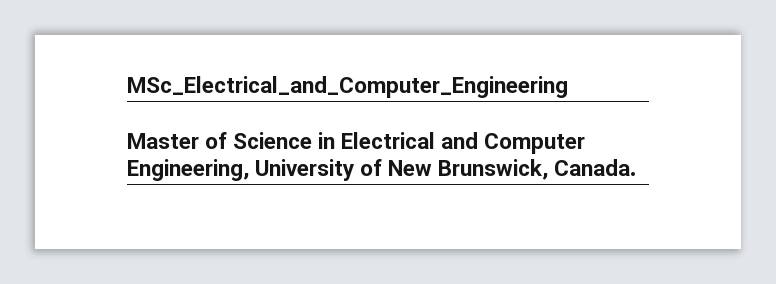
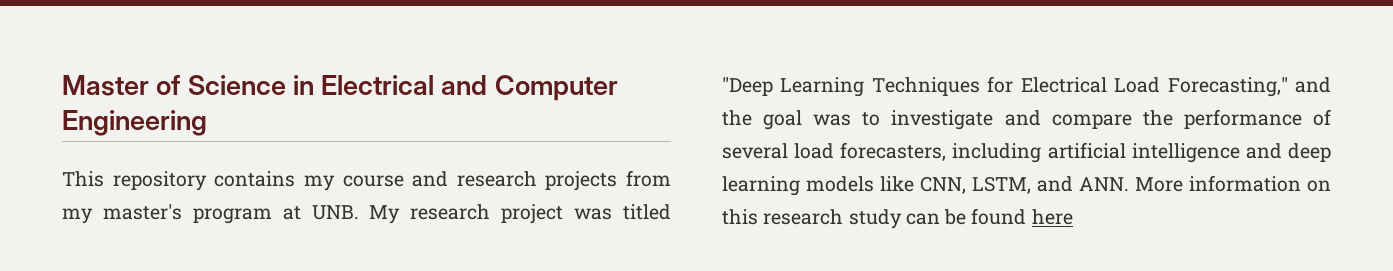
[127,76,568,98] MSc_Electrical_and_Computer_Engineering // -> (62, 85) none
[127,159,637,181] Engineering, University of New Brunswick, Canada. -> [62,110,207,136] [62,170,671,191] [62,204,672,224] [722,76,1331,97] [722,109,1331,130] [722,142,1331,163] [722,175,1331,196] [722,208,1073,229] Engineering // This repository contains my course and research projects from my master's program at UNB. My research project was titled "Deep Learning Techniques for Electrical Load Forecasting," and the goal was to investigate and compare the performance of several load forecasters, including artificial intelligence and deep learning models like CNN, LSTM, and ANN. More information on this research study can be found here

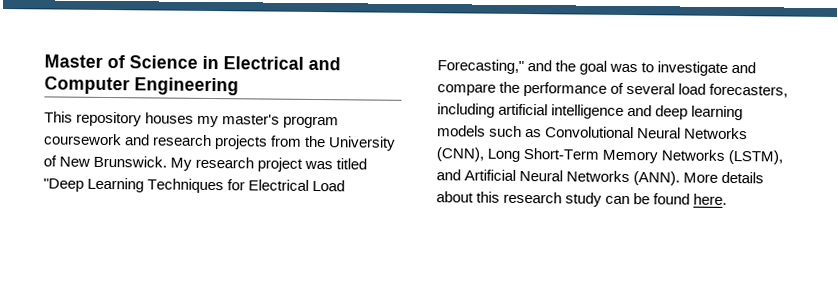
[214,170,671,191] [62,204,359,224] contains my course and research projects from my master's program at UNB. -> [145,112,340,129] [43,133,397,151] [43,155,168,168] houses my master's program coursework and research projects from the University of New Brunswick.
[880,175,1331,194] like CNN, LSTM, and ANN. More information on -> [489,125,749,140] [436,147,784,165] [436,169,765,186] [436,191,474,203] such as Convolutional Neural Networks (CNN), Long Short-Term Memory Networks (LSTM), and Artificial Neural Networks (ANN). More details about
[1031,209,1073,225] here -> [693,193,728,205] here.

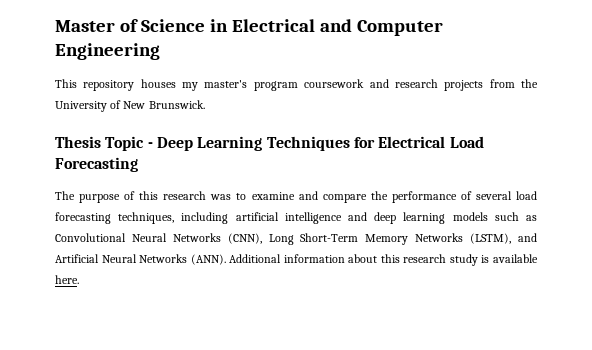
[170,156,368,172] [43,178,84,192] My research project was titled "Deep -> [55,136,193,151] // Thesis Topic - Deep
[437,59,608,75] Forecasting," and the goal -> [55,157,138,172] [55,191,207,203] Forecasting // The purpose of this research
[657,61,729,76] investigate -> [251,192,295,200] examine
[709,83,789,98] forecasters, -> [55,212,175,224] forecasting techniques,
[683,171,765,184] More details -> [229,254,345,263] Additional information
[605,193,691,205] can be found -> [481,254,539,263] is available

